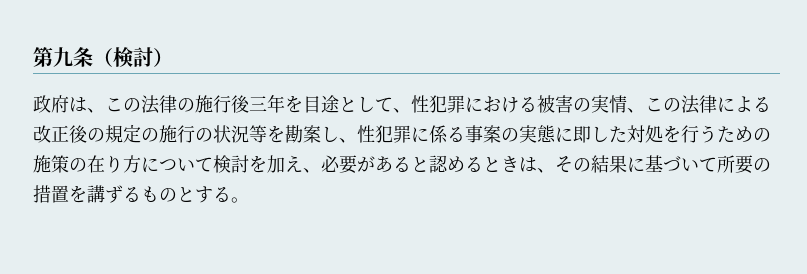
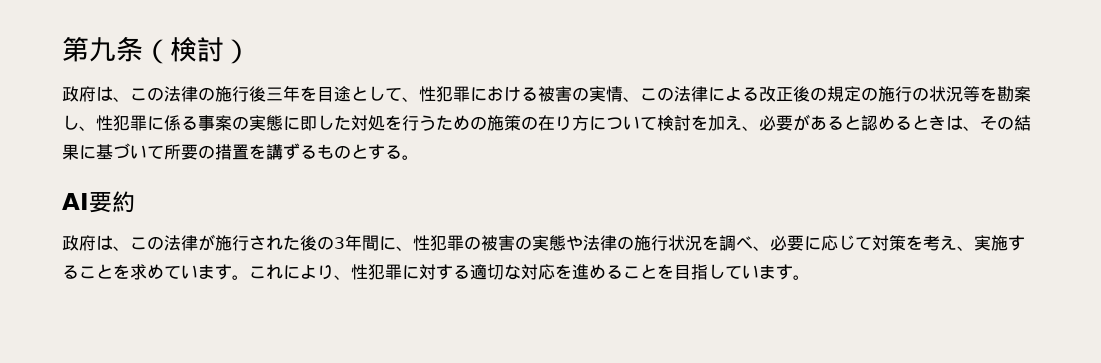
(249, 200) none -> [62,191,135,213] [62,234,1025,251] [62,264,810,280] // AI要約 // 政府は、この法律が施行された後の3年間に、性犯罪の被害の実態や法律の施行状況を調べ、必要に応じて対策を考え、実施することを求めています。これにより、性犯罪に対する適切な対応を進めることを目指しています。

